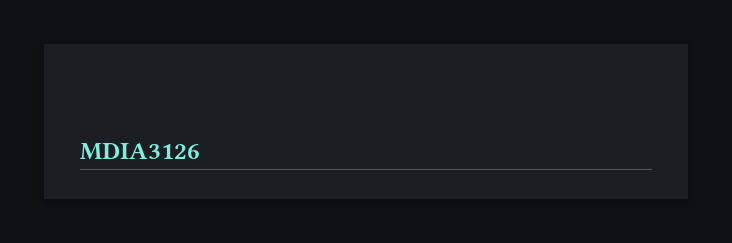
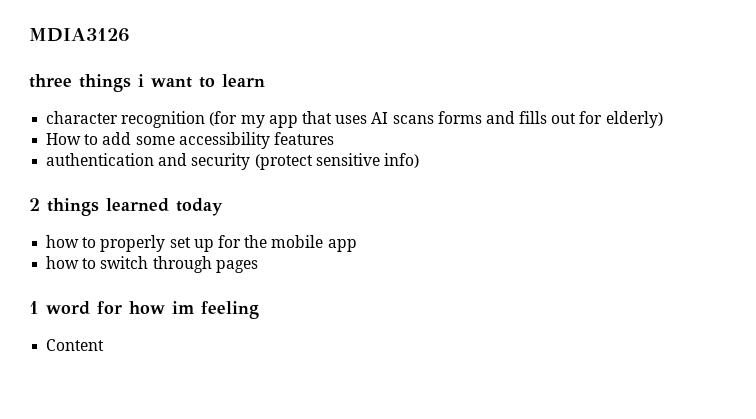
(200, 151) none -> [29,74,265,92] [46,111,663,128] [46,132,334,149] [46,153,419,170] [29,198,223,216] [46,235,357,252] [46,256,258,273] [29,301,259,319] [46,339,105,351] // three things i want to learn // character recognition (for my app that uses AI scans forms and fills out for elderly) // How to add some accessibility features // authentication and security (protect sensitive info) // 2 things learned today // how to properly set up for the mobile app // how to switch through pages // 1 word for how im feeling // Content

